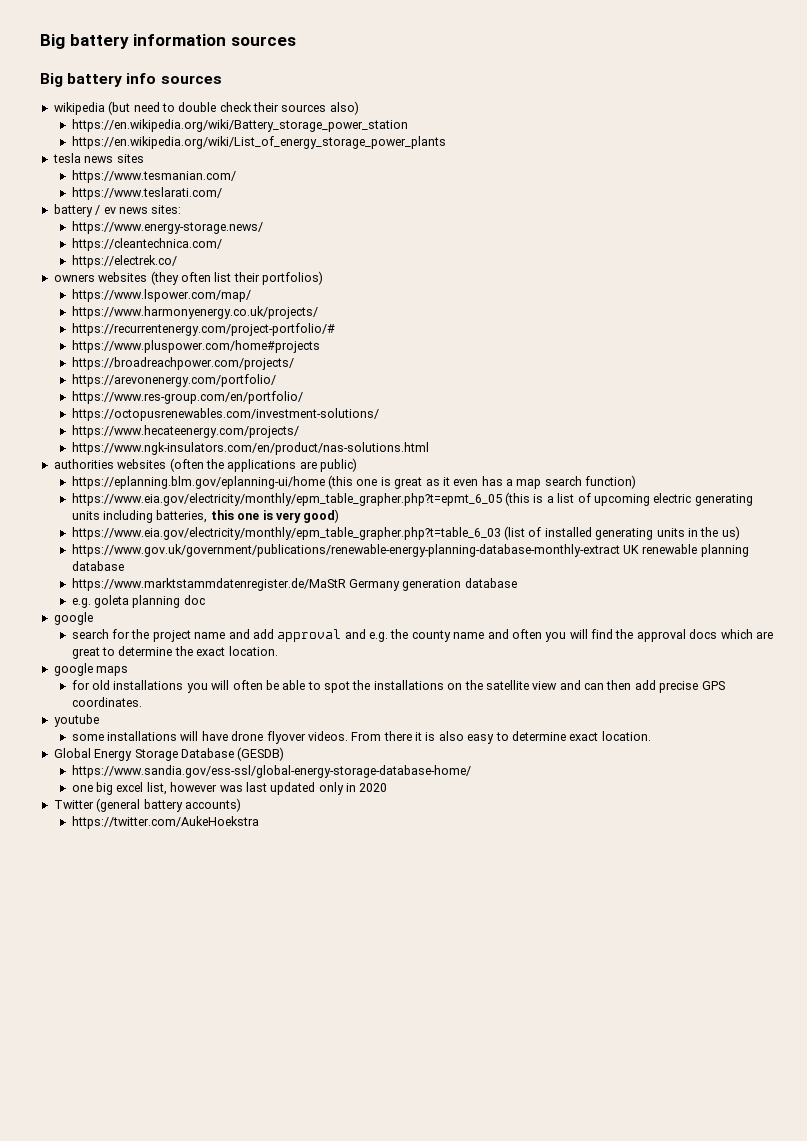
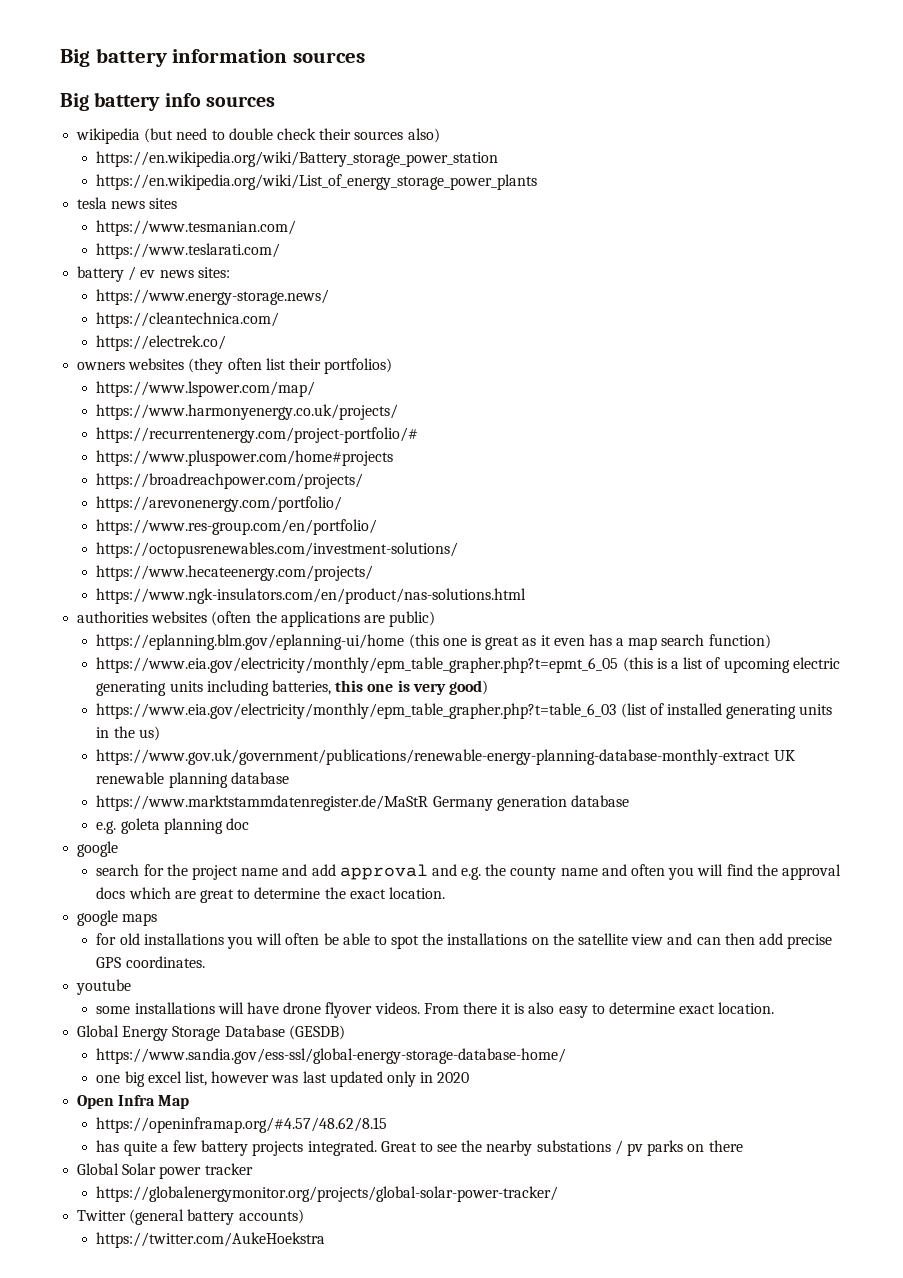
(388, 787) none -> [77,1095,190,1109] [96,1117,388,1133] [96,1140,743,1156] [77,1163,253,1179] [96,1186,559,1202] // Open Infra Map // https://openinframap.org/#4.57/48.62/8.15 // has quite a few battery projects integrated. Great to see the nearby substations / pv parks on there // Global Solar power tracker // https://globalenergymonitor.org/projects/global-solar-power-tracker/

